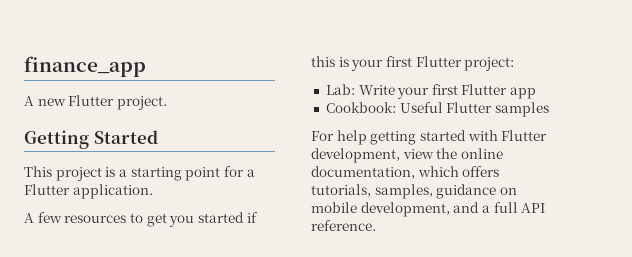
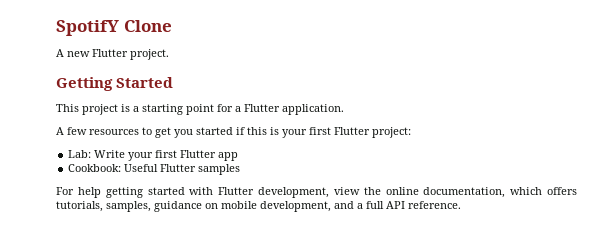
[24,56,146,77] finance_app -> [56,20,172,36] SpotifY Clone

